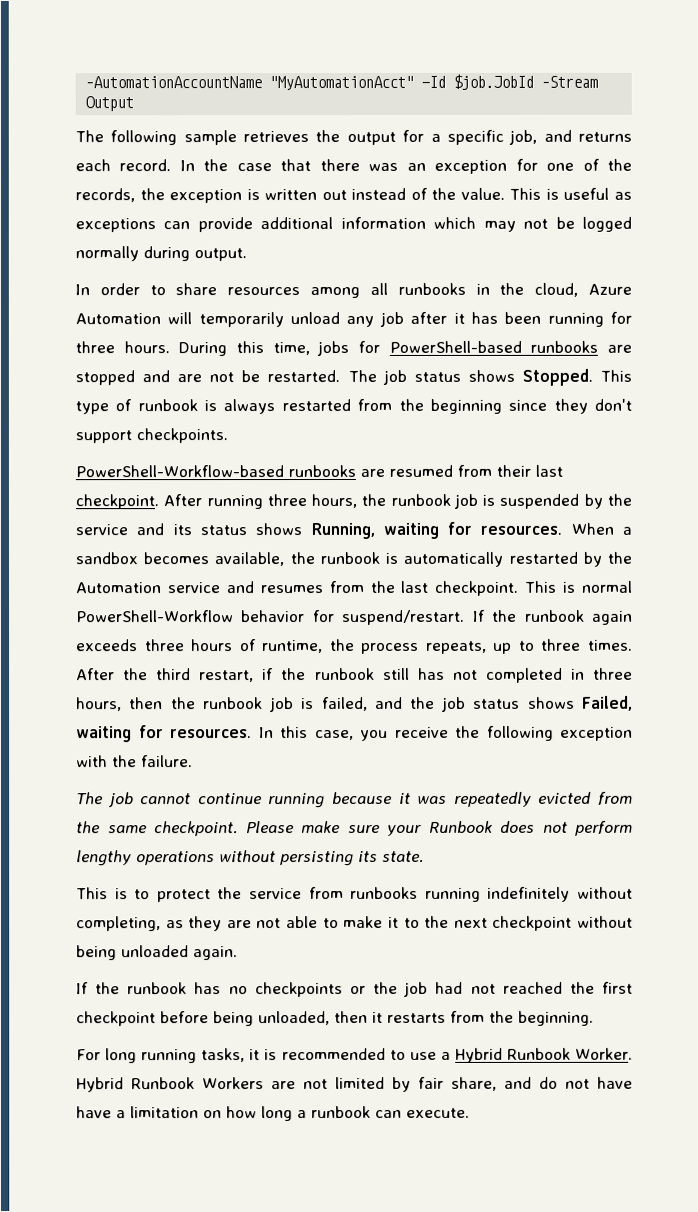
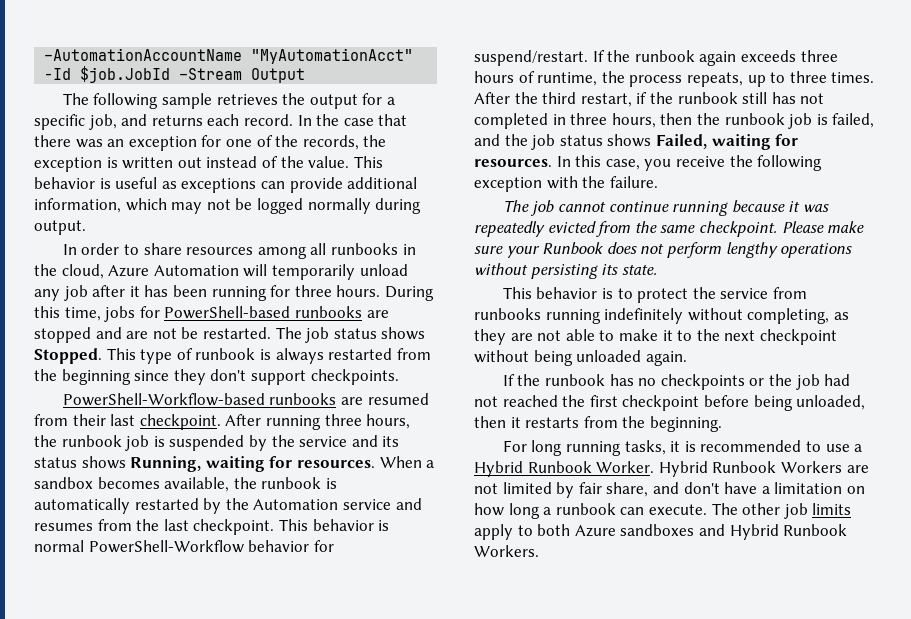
(542, 193) none -> [34,177,95,189] behavior
[340,216,426,230] information -> [34,198,121,213] information,
(557, 586) none -> [312,519,374,531] behavior
(108, 893) none -> [536,287,598,299] behavior
[539,1076,633,1089] do not have -> [683,482,720,494] don't
(470, 1112) none -> [711,503,852,519] [474,524,848,540] [474,545,539,557] The other job limits apply to both Azure sandboxes and Hybrid Runbook Workers.

